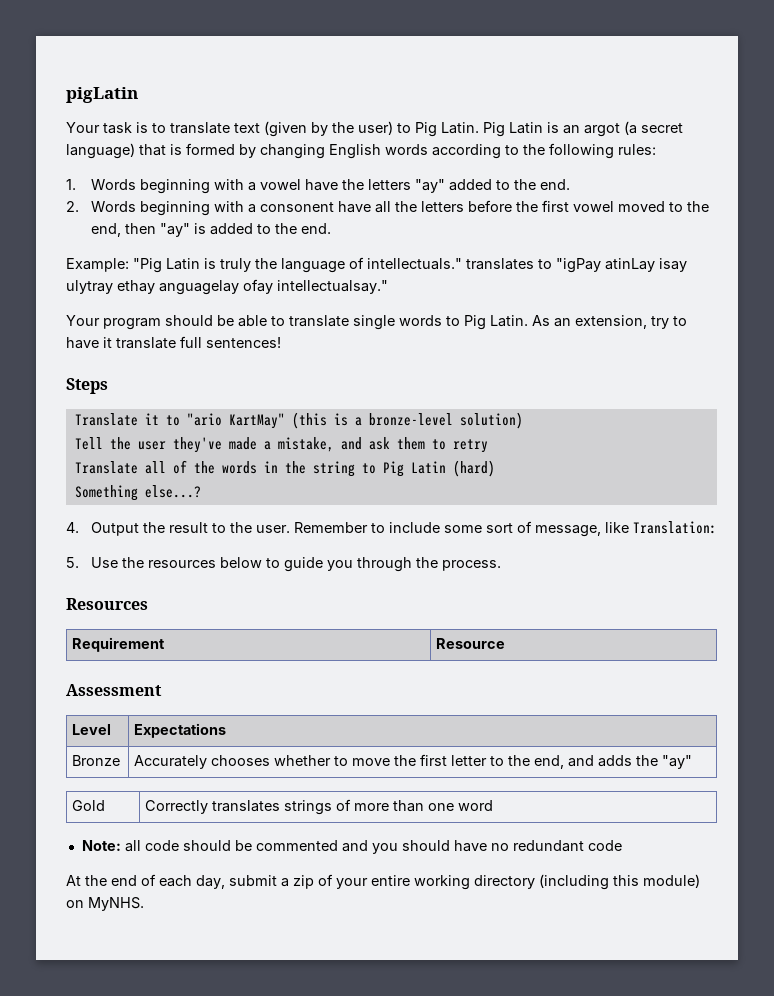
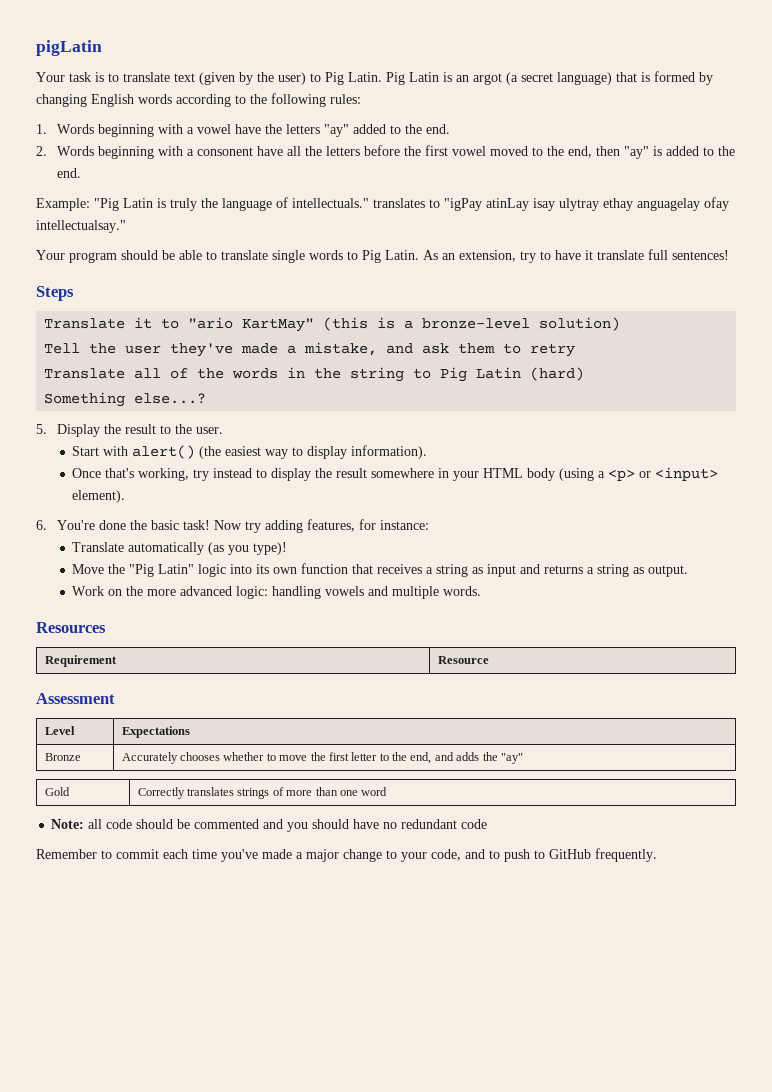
[66,522,139,536] 4. Output -> [36,424,100,437] 5. Display
[293,521,717,537] [66,557,501,572] Remember to include some sort of message, like Translation: // 5. Use the resources below to guide you through the process. -> [72,445,428,459] [72,467,719,481] [72,490,126,503] [36,519,429,533] [72,542,288,555] [72,563,689,577] [72,586,482,599] // Start with alert() (the easiest way to display information). // Once that's working, try instead to display the result somewhere in your HTML body (using a <p> or <input> element). // 6. You're done the basic task! Now try adding features, for instance: // Translate automatically (as you type)! // Move the "Pig Latin" logic into its own function that receives a string as input and returns a string as output. // Work on the more advanced logic: handling vowels and multiple words.
[66,874,700,890] [66,897,144,911] At the end of each day, submit a zip of your entire working directory (including this module) on MyNHS. -> [36,848,657,862] Remember to commit each time you've made a major change to your code, and to push to GitHub frequently.

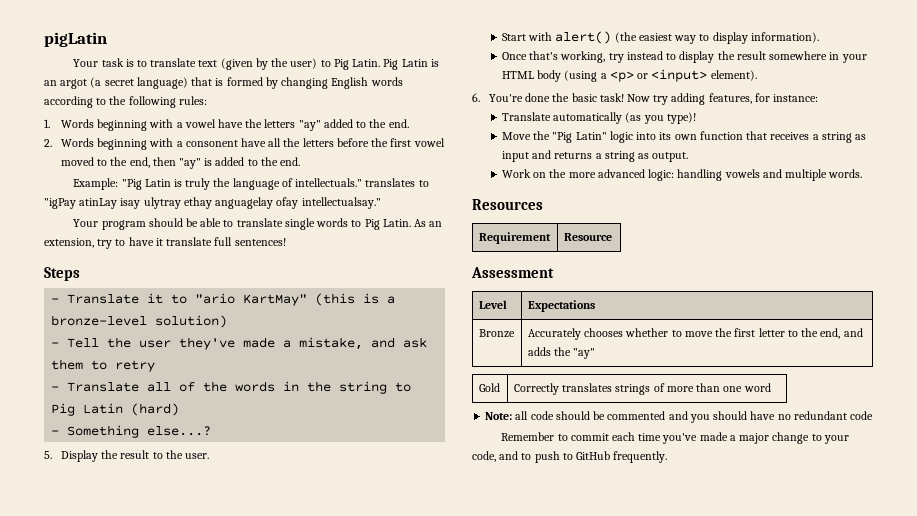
(74, 293) none -> [51,298,60,303] -
(621, 324) none -> [51,342,60,347] -
(576, 350) none -> [51,386,60,391] -
(585, 374) none -> [51,430,60,435] -

